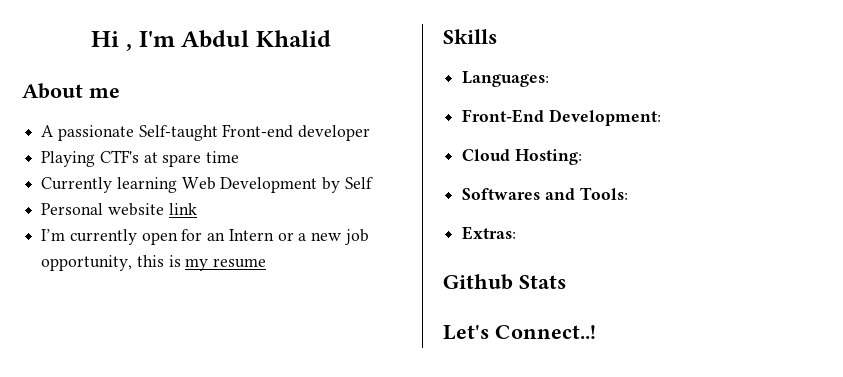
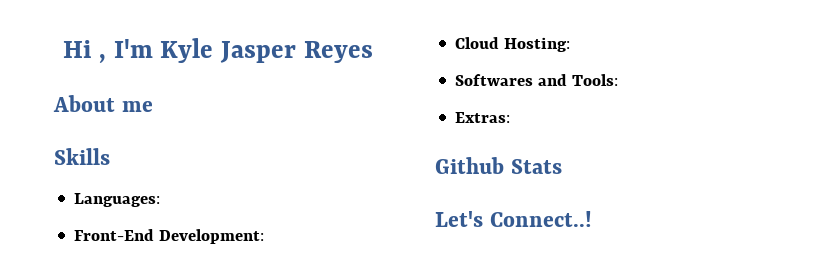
[181,30,331,48] Abdul Khalid -> [160,38,374,63] Kyle Jasper Reyes
[41,124,371,141] [41,150,240,167] [41,177,373,193] [41,203,197,216] [41,229,369,245] [41,255,267,271] // A passionate Self-taught Front-end developer // Playing CTF's at spare time // Currently learning Web Development by Self // Personal website link // I’m currently open for an Intern or a new job opportunity, this is my resume -> (153, 106) none

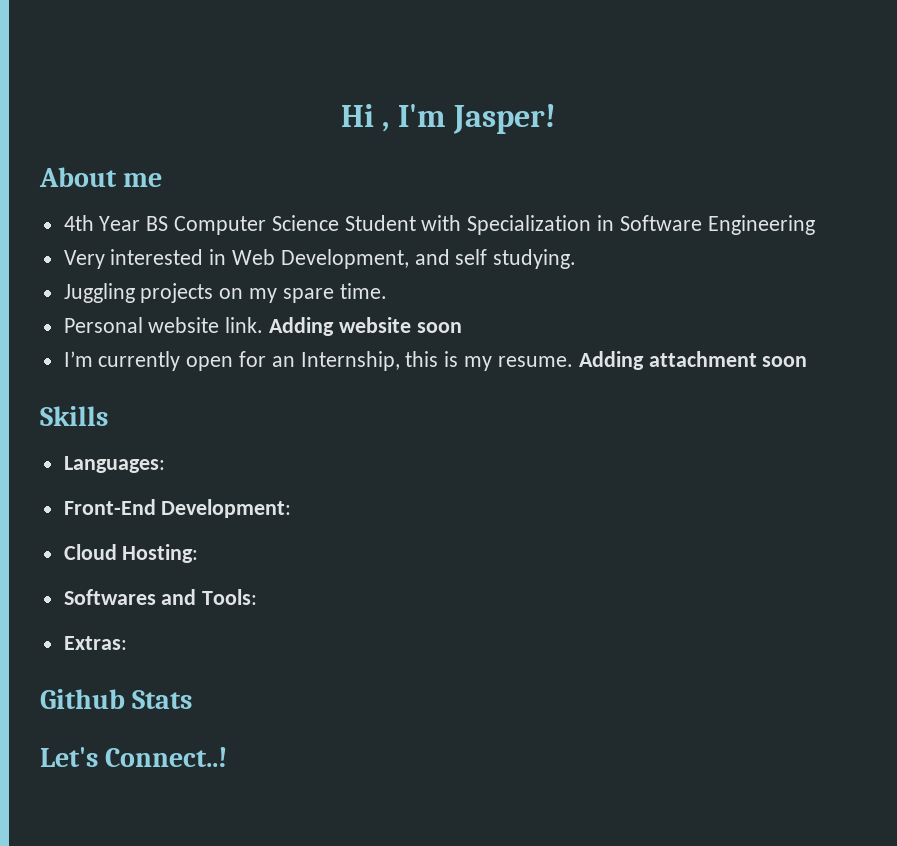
[160,38,374,63] Kyle Jasper Reyes -> [453,104,557,134] Jasper!
(153, 106) none -> [63,215,815,235] [63,249,577,269] [63,283,387,303] [63,317,462,336] [63,351,808,371] // 4th Year BS Computer Science Student with Specialization in Software Engineering // Very interested in Web Development, and self studying. // Juggling projects on my spare time. // Personal website link. Adding website soon // I’m currently open for an Internship, this is my resume. Adding attachment soon

